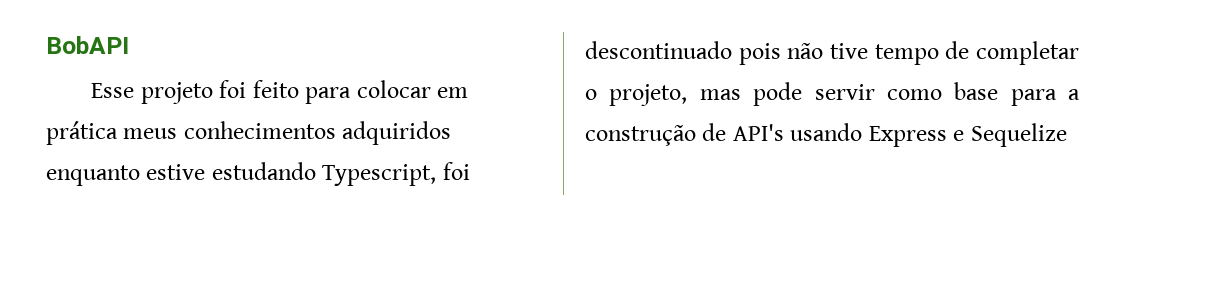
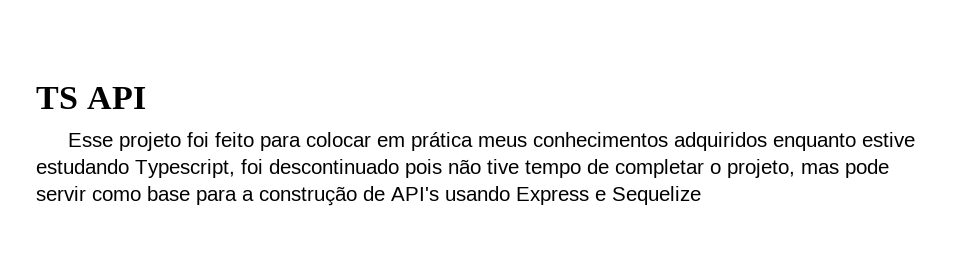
[46,36,129,54] BobAPI -> [36,87,147,109] TS API

